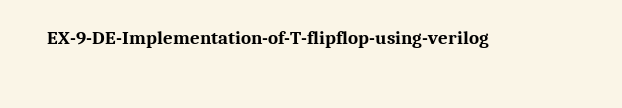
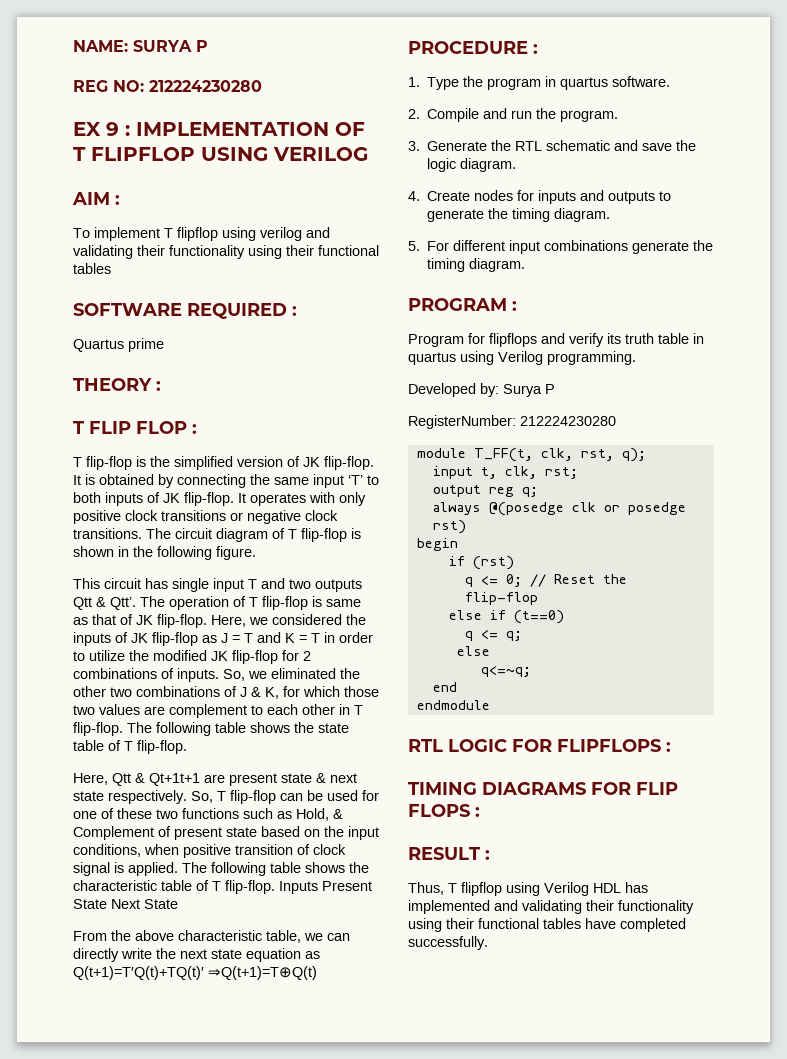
[47,31,489,48] EX-9-DE-Implementation-of-T-flipflop-using-verilog -> [73,40,208,52] [73,80,262,92] [73,122,365,136] [73,147,368,161] [72,192,120,205] [73,227,330,241] [73,245,379,259] [73,263,111,274] [73,303,297,319] [73,338,164,352] [73,378,161,391] [73,421,197,434] [73,456,374,470] [73,474,379,488] [73,492,366,506] [73,510,338,524] [73,528,361,542] [73,546,256,560] [73,578,362,592] [73,596,361,610] [73,614,366,628] [73,632,373,646] [73,650,311,664] [73,668,360,682] [73,686,379,699] [73,704,363,718] [73,722,349,736] [73,740,187,754] [73,773,357,786] [73,790,379,804] [73,808,343,821] [73,826,379,840] [73,844,346,858] [73,862,369,876] [73,880,372,894] [73,899,178,909] [73,930,350,943] [73,948,320,962] [73,966,317,980] [408,41,538,54] [408,76,671,90] [408,108,619,122] [408,140,697,151] [427,158,517,172] [408,190,672,204] [427,208,611,222] [408,240,714,254] [427,258,526,272] [408,298,517,311] [408,333,704,347] [408,351,636,365] [408,383,555,397] [408,415,616,429] [416,448,646,462] [432,466,578,479] [432,485,538,497] [432,502,686,516] [432,520,466,534] [416,538,458,551] [448,556,514,570] [464,574,627,587] [464,592,538,605] [448,610,564,624] [464,630,522,641] [456,646,490,656] [480,666,531,677] [432,682,457,692] [416,700,490,710] [408,739,671,752] [408,782,678,795] [408,804,480,817] [408,847,490,860] [408,882,648,896] [408,900,694,914] [408,918,686,932] [408,936,488,950] NAME: SURYA P // REG NO: 212224230280 // EX 9 : IMPLEMENTATION OF T FLIPFLOP USING VERILOG // AIM : // To implement T flipflop using verilog and validating their functionality using their functional tables // SOFTWARE REQUIRED : // Quartus prime // THEORY : // T FLIP FLOP : // T flip-flop is the simplified version of JK flip-flop. It is obtained by connecting the same input ‘T’ to both inputs of JK flip-flop. It operates with only positive clock transitions or negative clock transitions. The circuit diagram of T flip-flop is shown in the following figure. // This circuit has single input T and two outputs Qtt & Qtt’. The operation of T flip-flop is same as that of JK flip-flop. Here, we considered the inputs of JK flip-flop as J = T and K = T in order to utilize the modified JK flip-flop for 2 combinations of inputs. So, we eliminated the other two combinations of J & K, for which those two values are complement to each other in T flip-flop. The following table shows the state table of T flip-flop. // Here, Qtt & Qt+1t+1 are present state & next state respectively. So, T flip-flop can be used for one of these two functions such as Hold, & Complement of present state based on the input conditions, when positive transition of clock signal is applied. The following table shows the characteristic table of T flip-flop. Inputs Present State Next State // From the above characteristic table, we can directly write the next state equation as Q(t+1)=T′Q(t)+TQ(t)′ ⇒Q(t+1)=T⊕Q(t) // PROCEDURE : // 1. Type the program in quartus software. // 2. Compile and run the program. // 3. Generate the RTL schematic and save the logic diagram. // 4. Create nodes for inputs and outputs to generate the timing diagram. // 5. For different input combinations generate the timing diagram. // PROGRAM : // Program for flipflops and verify its truth table in quartus using Verilog programming. // Developed by: Surya P // RegisterNumber: 212224230280 // module T_FF(t, clk, rst, q); // input t, clk, rst; // output reg q; // always @(posedge clk or posedge rst) // begin // if (rst) // q <= 0; // Reset the flip-flop // else if (t==0) // q <= q; // else // q<=~q; // end // endmodule // RTL LOGIC FOR FLIPFLOPS : // TIMING DIAGRAMS FOR FLIP FLOPS : // RESULT : // Thus, T flipflop using Verilog HDL has implemented and validating their functionality using their functional tables have completed successfully.

